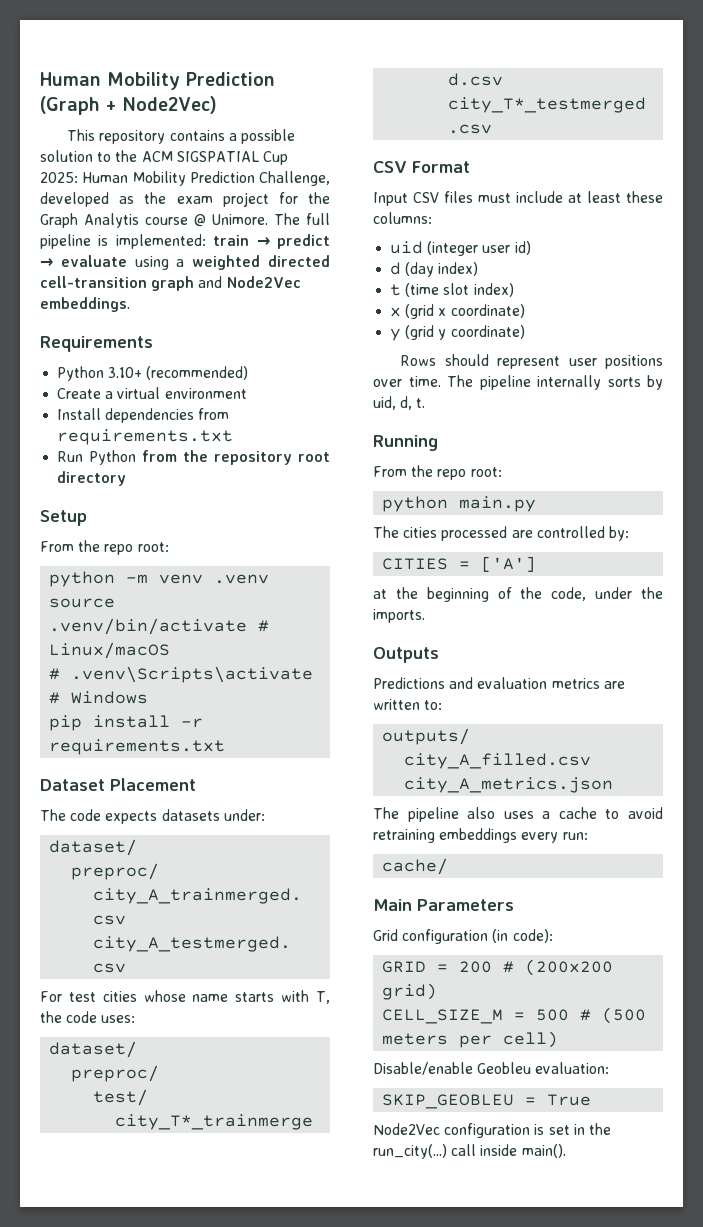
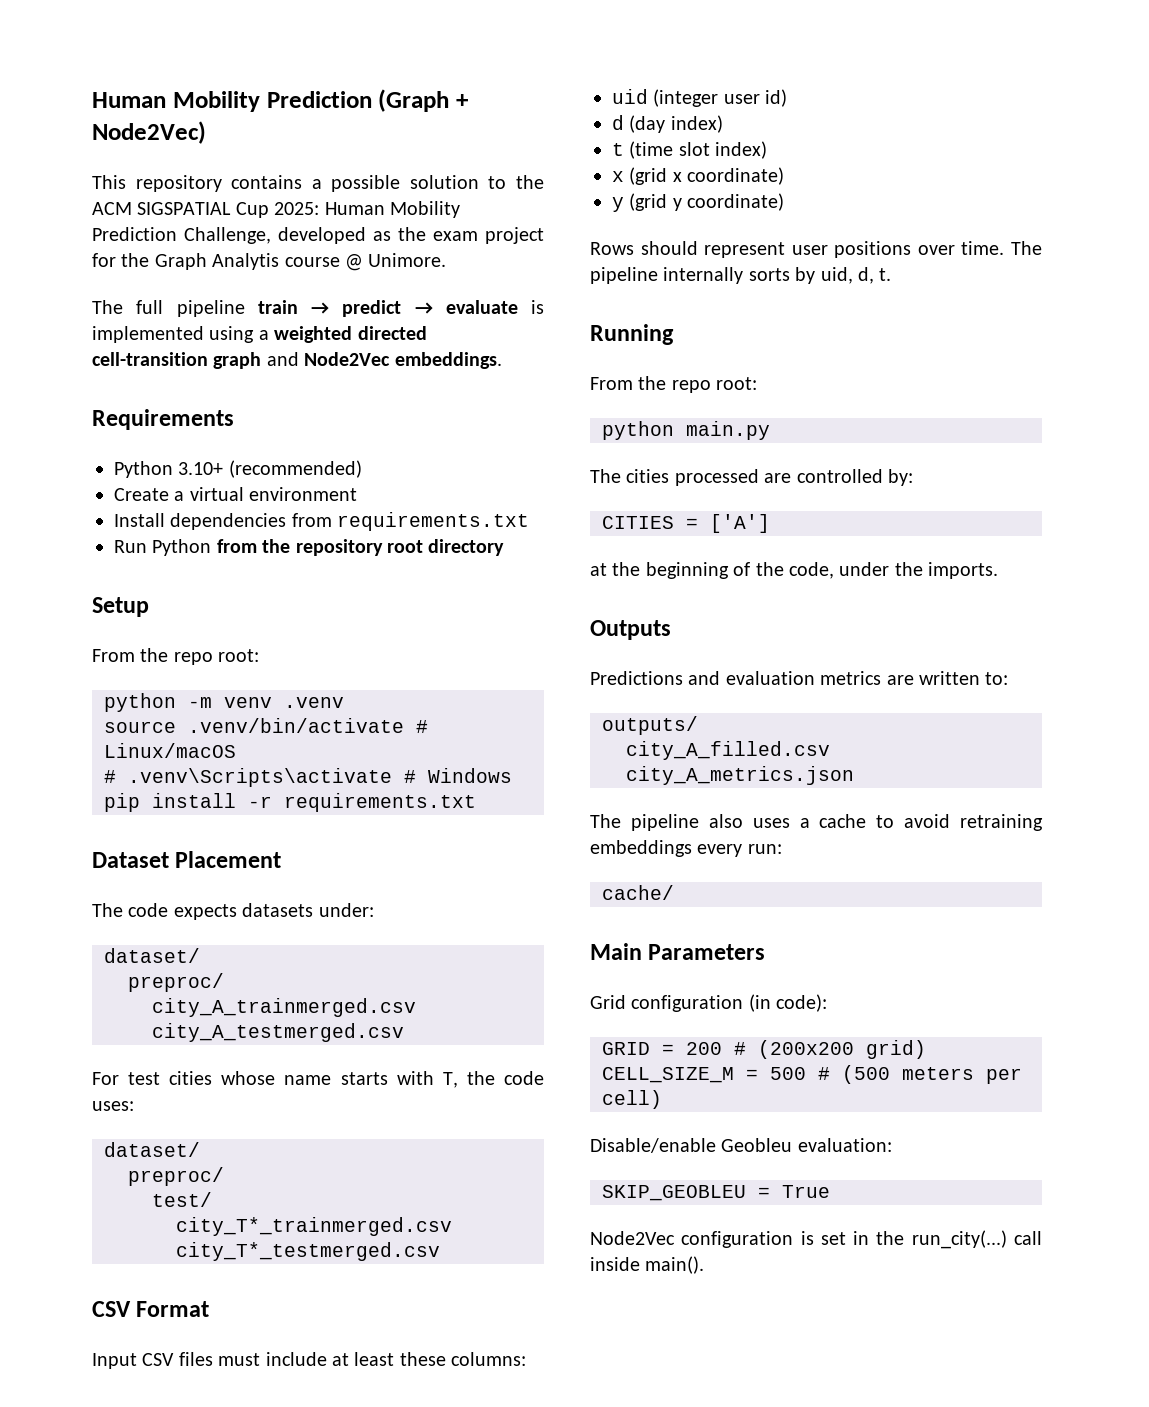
(268, 219) none -> (447, 260) //
[98,234,206,249] is implemented: -> (245, 308) none
(127, 261) none -> [531,300,544,314] [92,326,204,343] is implemented

